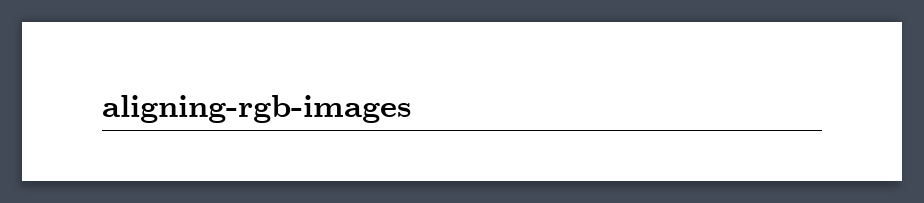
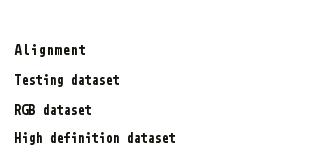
[102,95,412,123] aligning-rgb-images -> [14,44,86,57] [14,74,119,87] [14,104,91,115] [14,132,175,145] Alignment // Testing dataset // RGB dataset // High definition dataset

